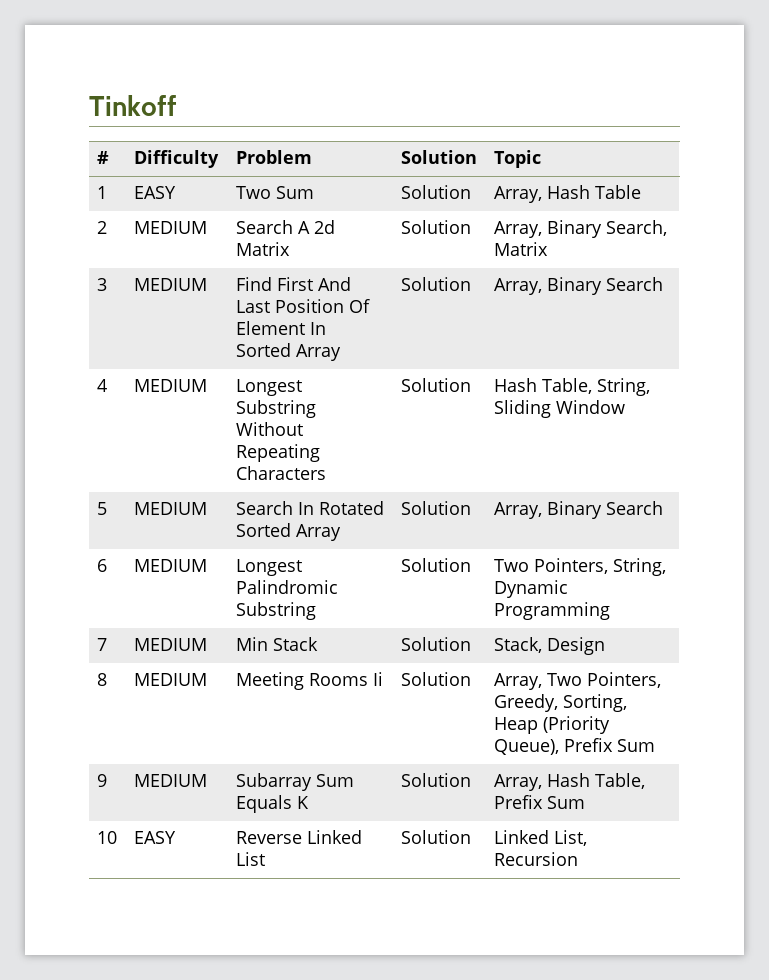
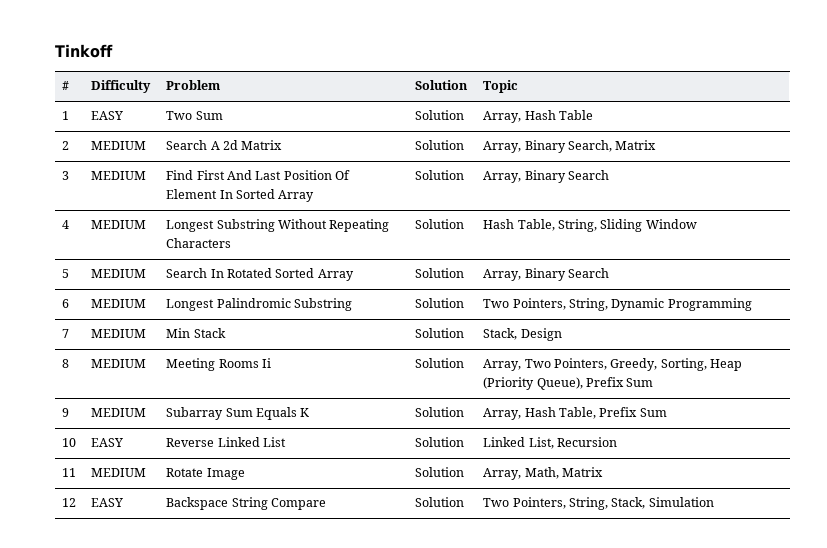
(579, 859) none -> [62,468,77,477] [91,468,147,477] [166,468,245,480] [415,467,465,477] [483,467,604,480] [62,498,77,507] [91,498,124,507] [166,497,327,510] [415,497,465,507] [483,497,714,510] // 11 | MEDIUM | Rotate Image | Solution | Array, Math, Matrix // 12 | EASY | Backspace String Compare | Solution | Two Pointers, String, Stack, Simulation

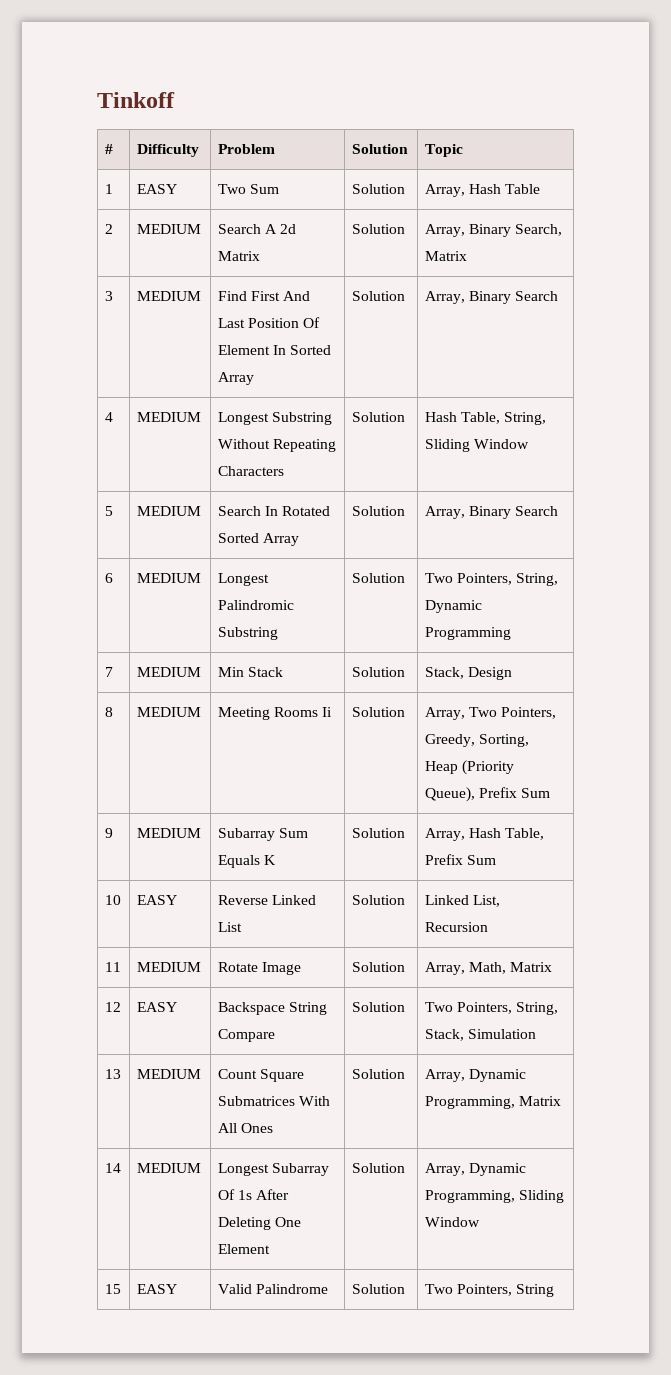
(714, 502) none -> [104,1069,121,1079] [136,1069,201,1079] [217,1069,305,1082] [217,1096,331,1106] [217,1123,274,1133] [351,1069,405,1079] [424,1069,527,1082] [424,1096,562,1109] [104,1163,121,1173] [136,1163,201,1173] [217,1163,330,1176] [217,1189,290,1200] [217,1217,302,1230] [217,1244,270,1254] [351,1163,405,1173] [424,1163,527,1176] [424,1190,565,1203] [424,1217,480,1227] [104,1284,121,1294] [136,1284,177,1294] [217,1284,329,1294] [351,1284,405,1294] [424,1284,555,1297] // 13 | MEDIUM | Count Square Submatrices With All Ones | Solution | Array, Dynamic Programming, Matrix // 14 | MEDIUM | Longest Subarray Of 1s After Deleting One Element | Solution | Array, Dynamic Programming, Sliding Window // 15 | EASY | Valid Palindrome | Solution | Two Pointers, String

